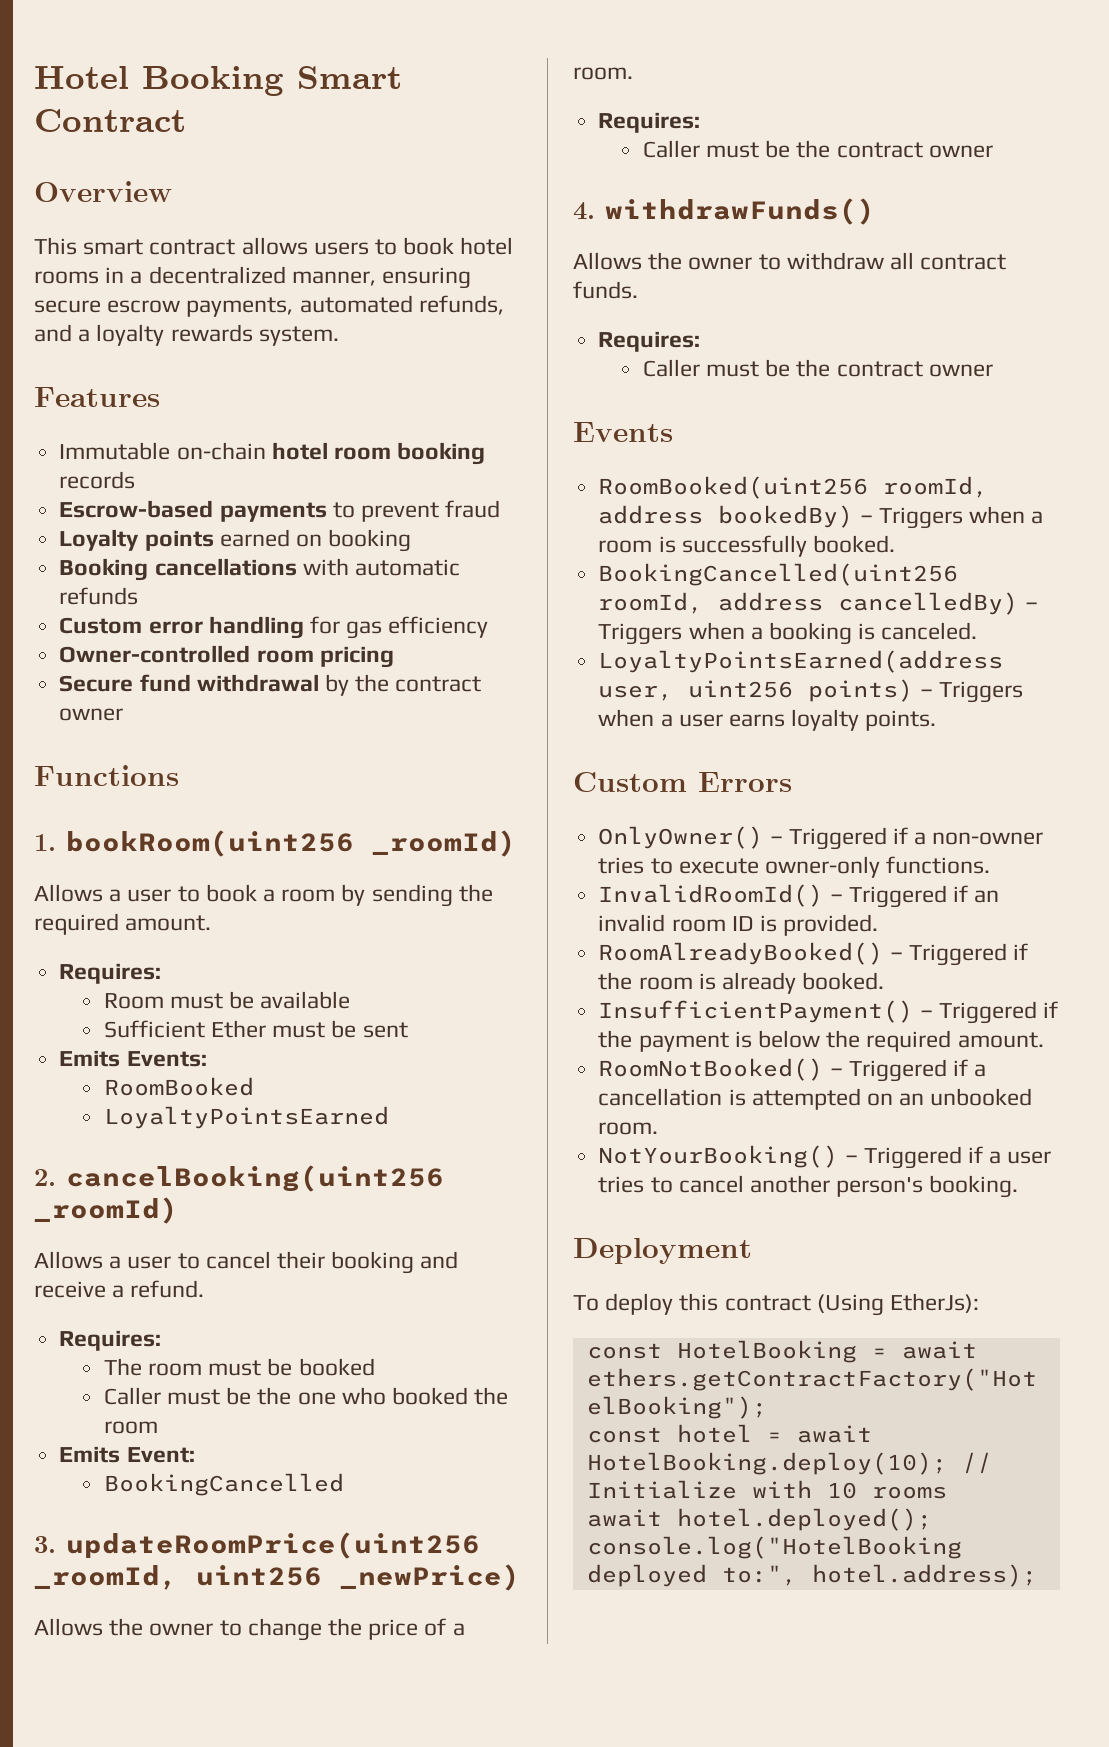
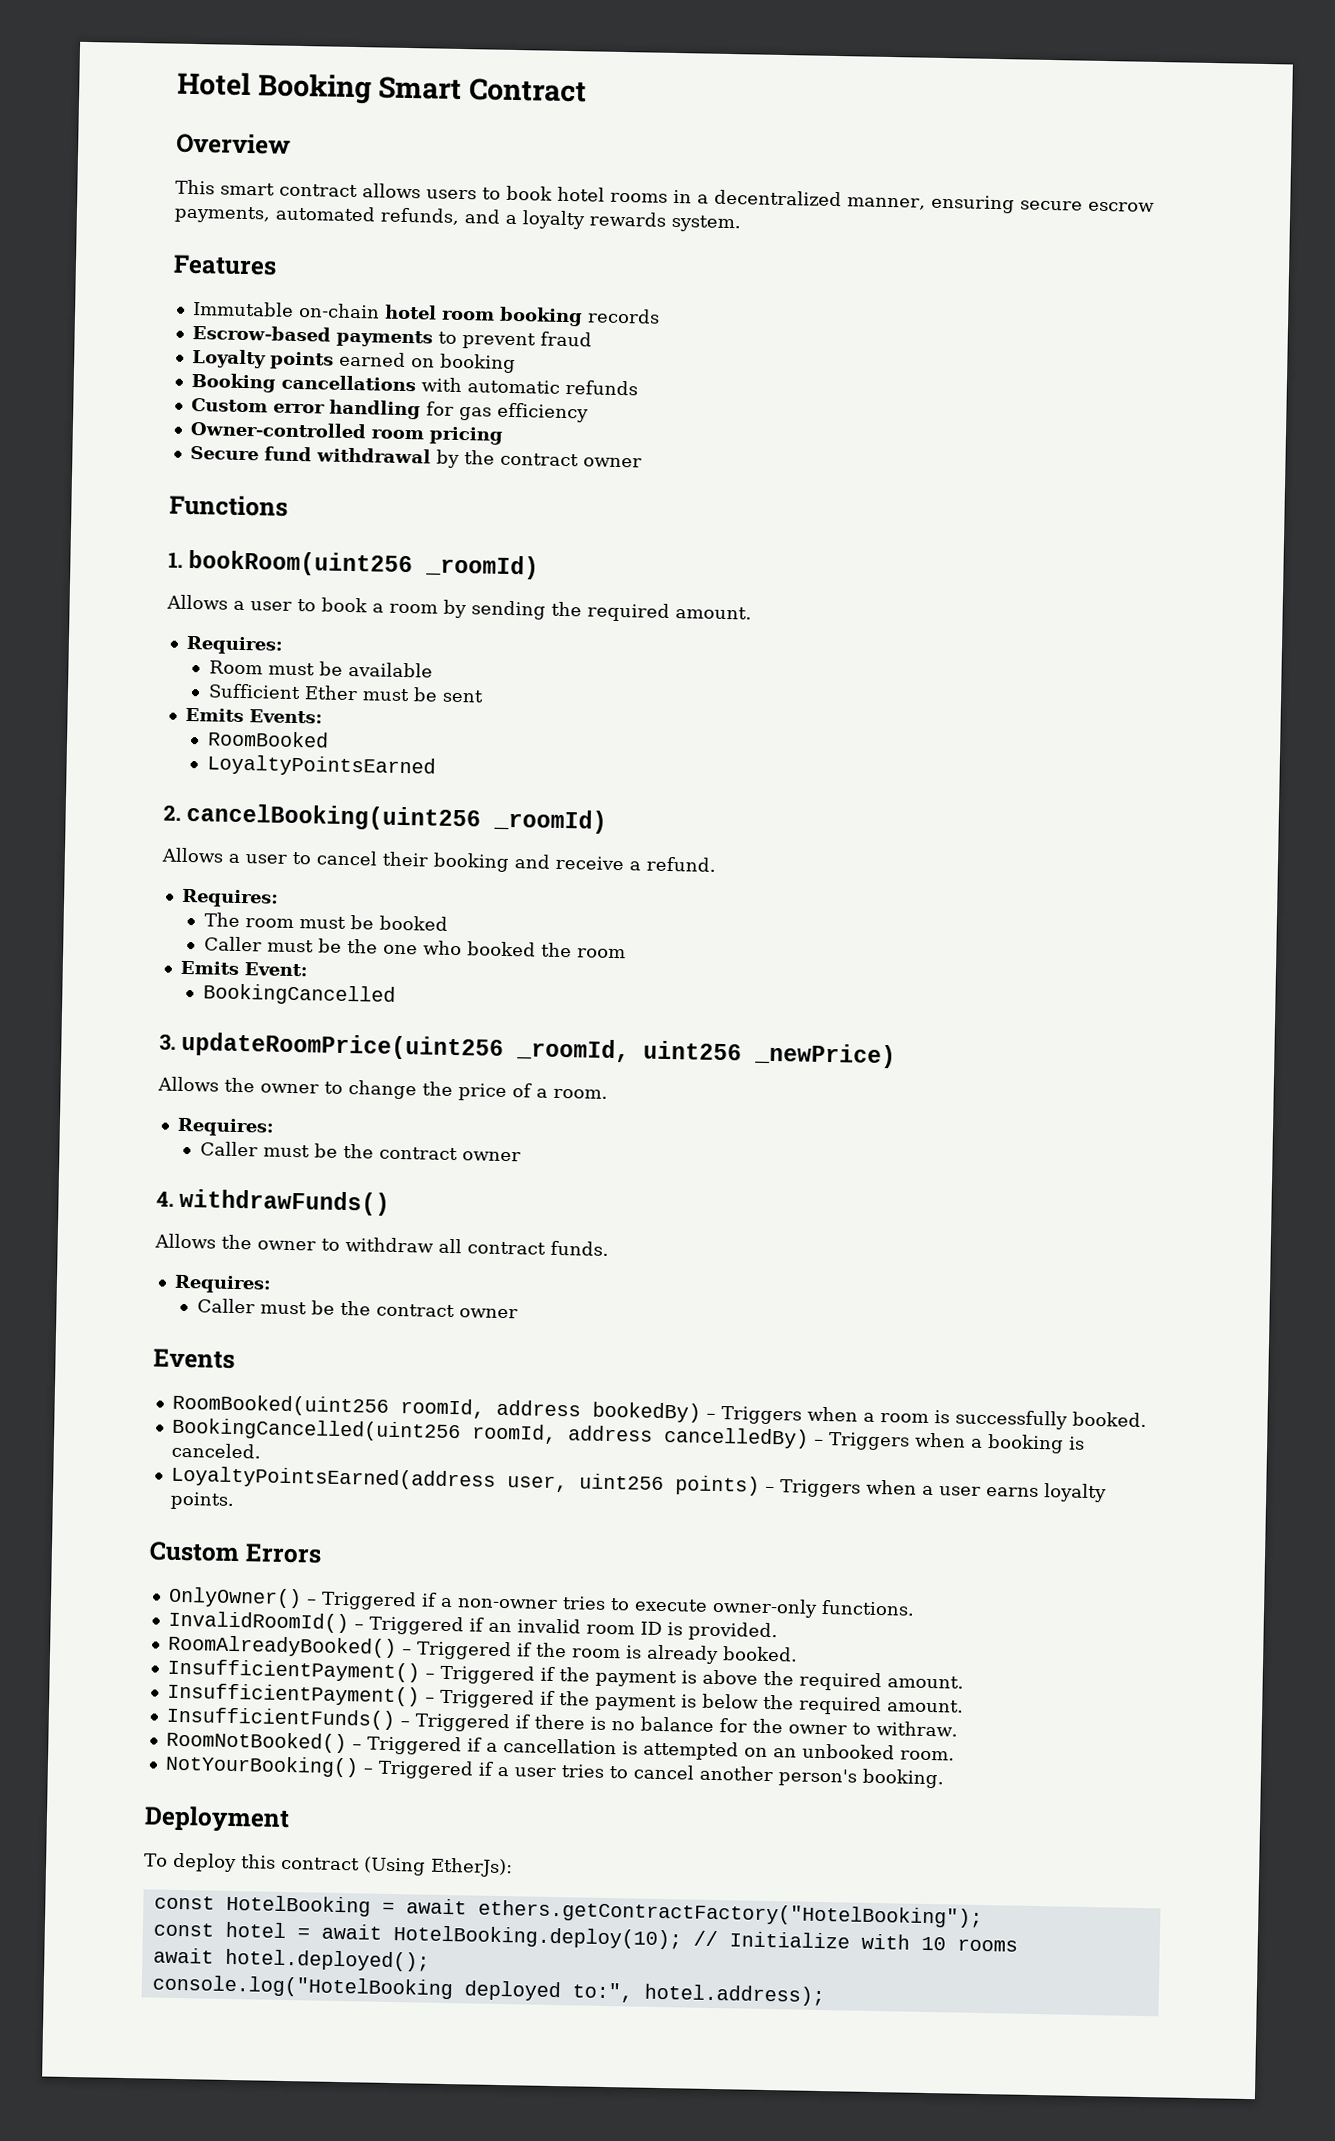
(885, 981) none -> [166,1658,964,1692] // InsufficientPayment() – Triggered if the payment is above the required amount.
(1044, 1040) none -> [165,1706,958,1737] // InsufficientFunds() – Triggered if there is no balance for the owner to withraw.

